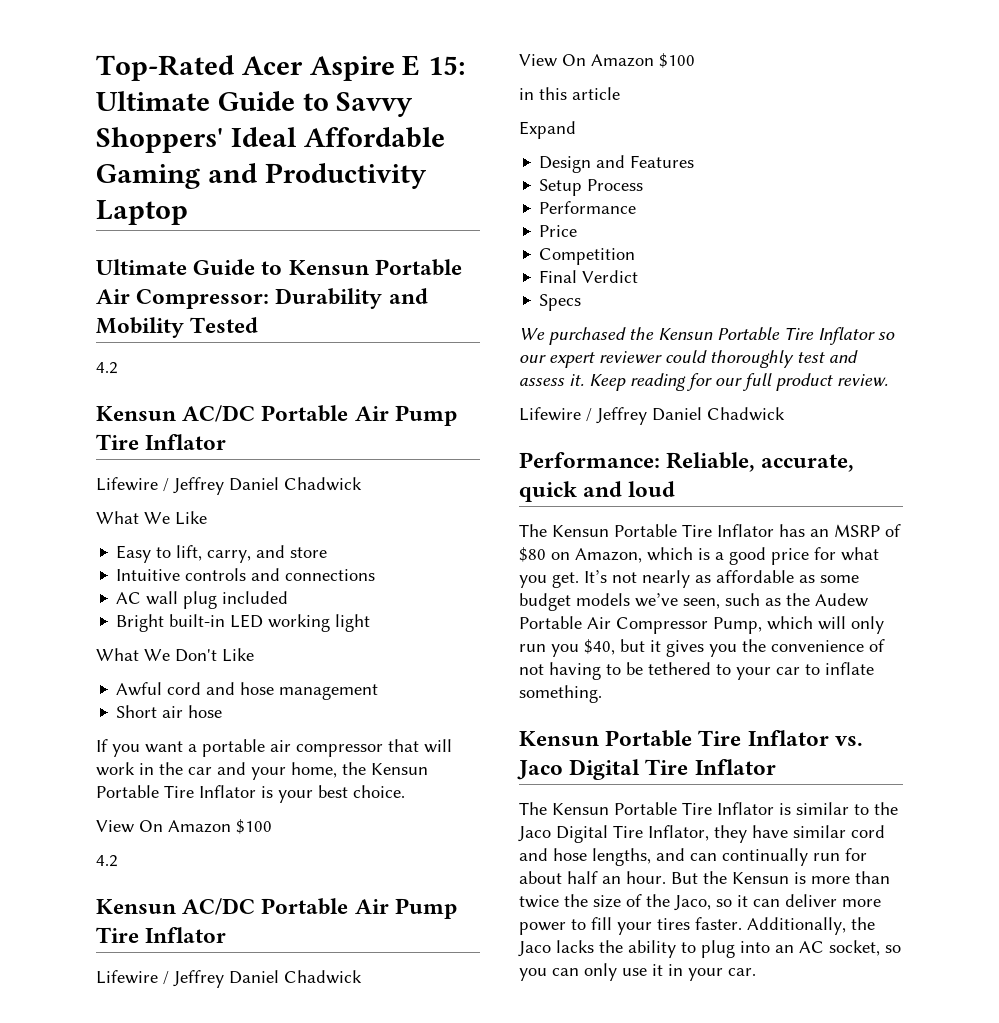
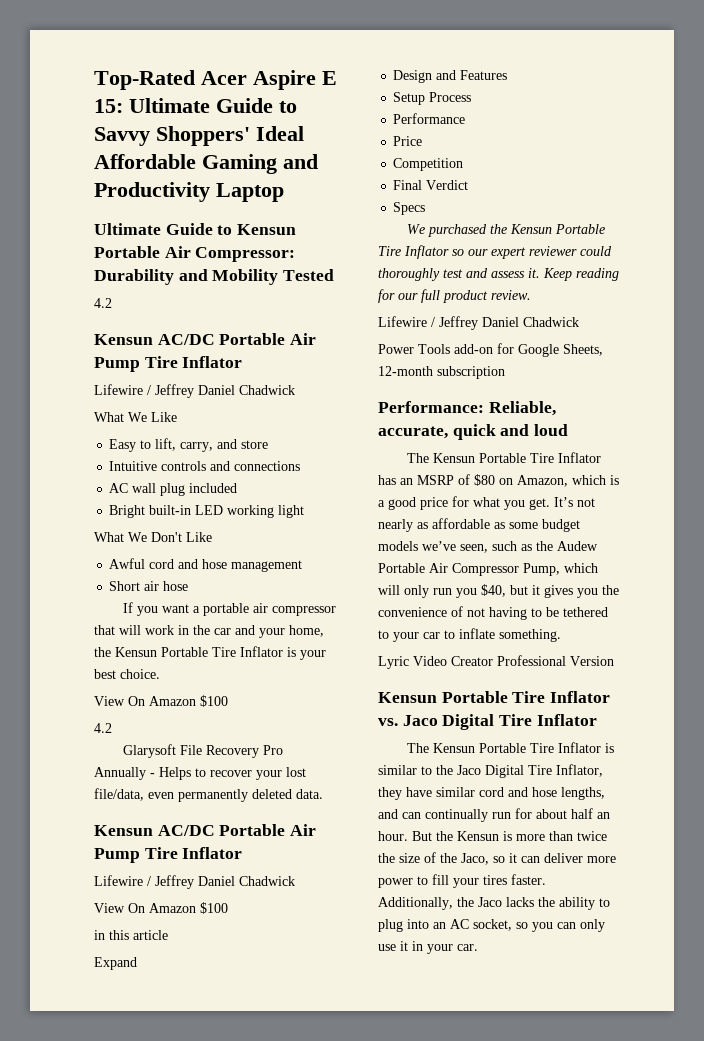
(118, 861) none -> [122,744,283,758] [94,767,306,780] [94,788,323,802] // Glarysoft File Recovery Pro Annually - Helps to recover your lost file/data, even permanently deleted data.
(785, 414) none -> [378,343,603,357] [378,366,505,379] // Power Tools add-on for Google Sheets, 12-month subscription
(602, 694) none -> [378,655,614,669] // Lyric Video Creator Professional Version

